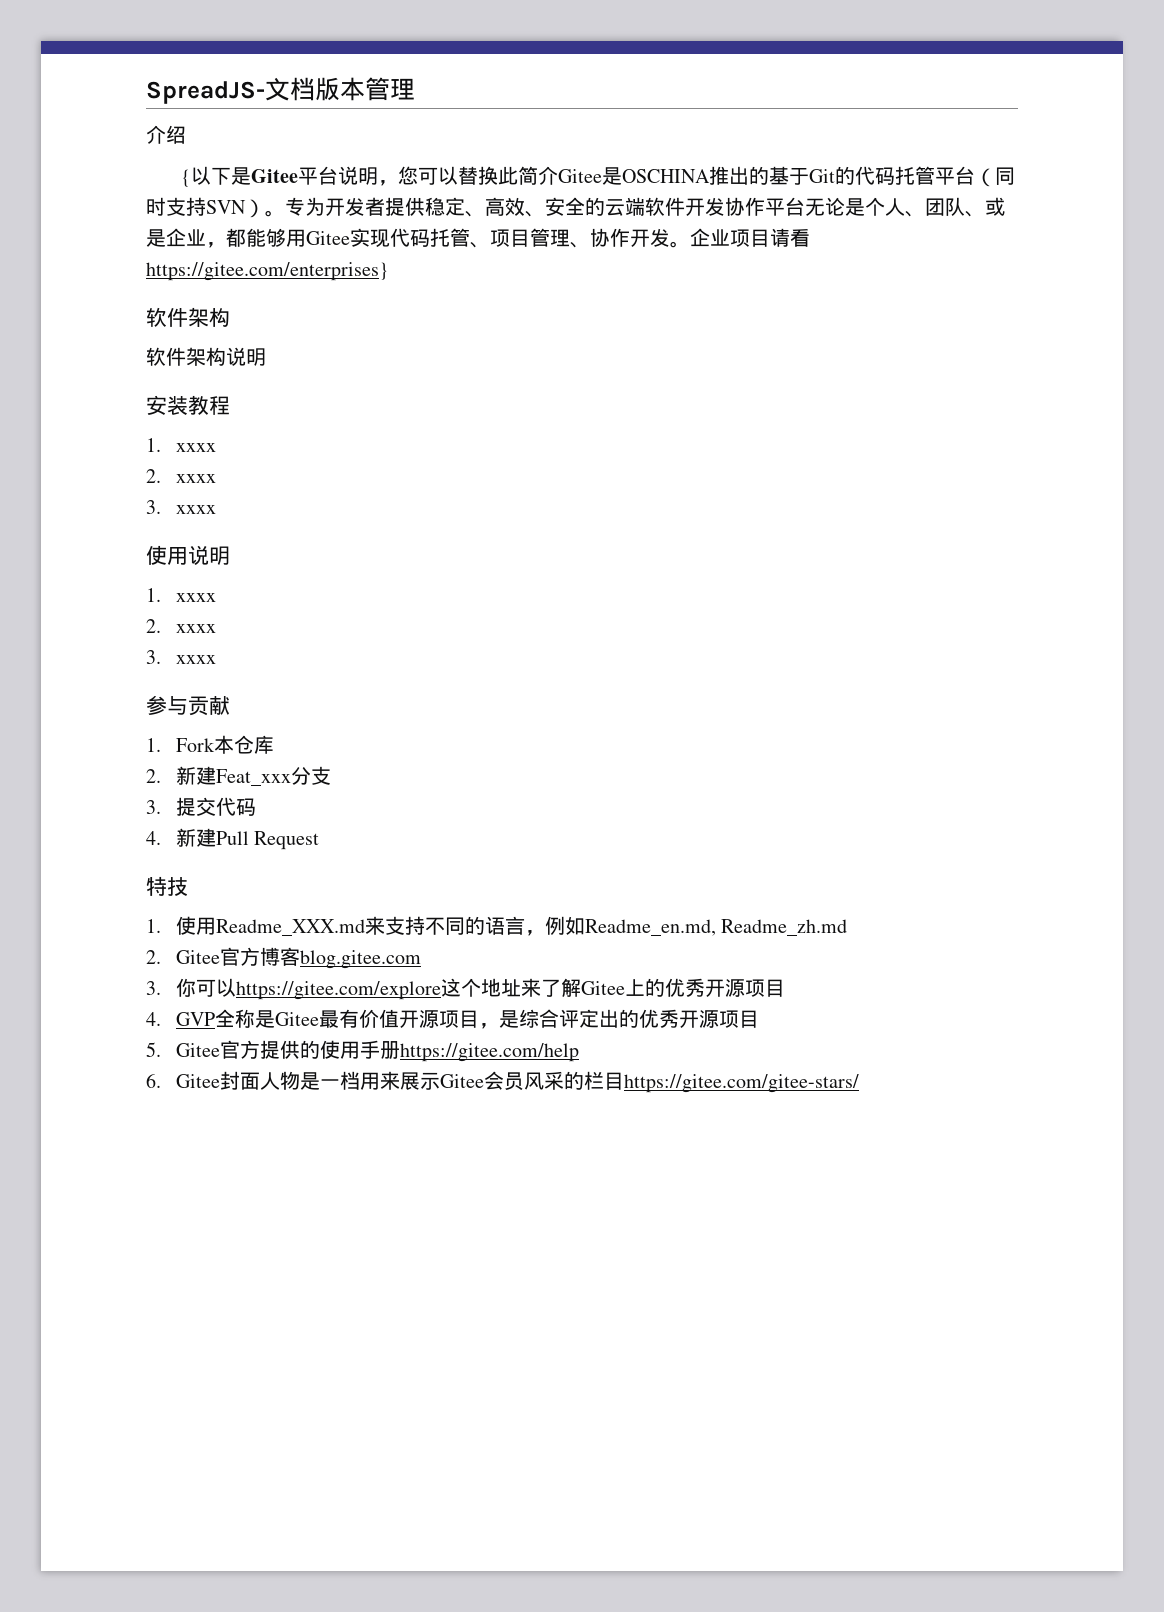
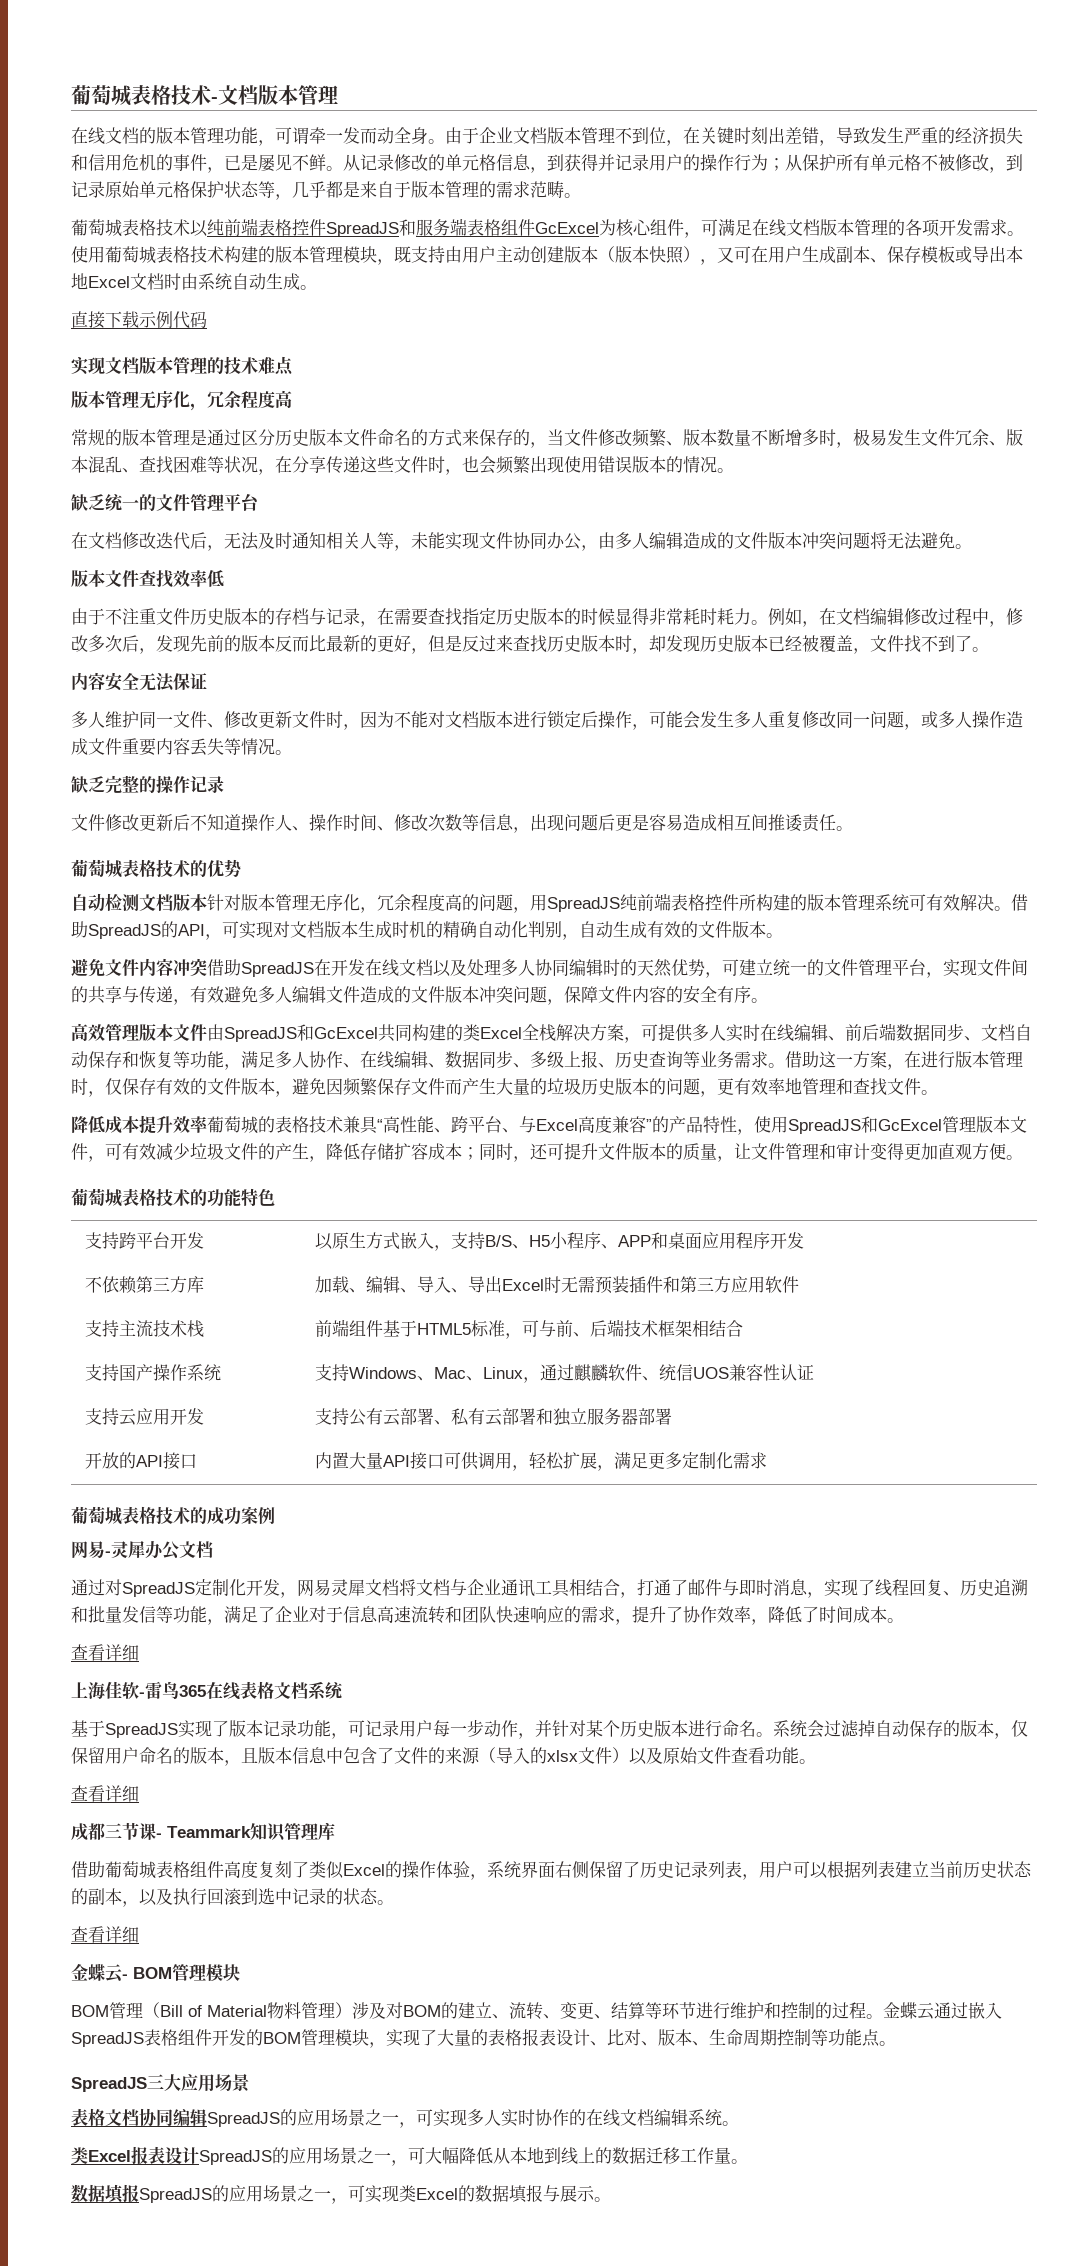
[146,81,265,104] SpreadJS- -> [71,85,218,106] 葡萄城表格技术-
[146,125,186,144] [180,166,1015,187] [146,197,1005,218] [146,228,810,248] [146,262,389,281] [146,307,230,327] [146,347,266,366] [146,395,230,415] [146,438,216,452] [146,469,216,483] [146,500,216,514] [146,545,230,565] [146,588,216,602] [146,619,216,633] [146,650,216,664] [146,695,230,716] [146,735,274,754] [146,766,331,786] [146,797,256,816] [146,828,320,850] [146,876,188,896] [146,916,848,936] [146,947,421,969] [146,978,785,1000] [146,1009,759,1029] [146,1040,579,1062] [146,1071,859,1093] 介绍 // {以下是Gitee平台说明，您可以替换此简介Gitee是OSCHINA推出的基于Git的代码托管平台（同时支持SVN）。专为开发者提供稳定、高效、安全的云端软件开发协作平台无论是个人、团队、或是企业，都能够用Gitee实现代码托管、项目管理、协作开发。企业项目请看https://gitee.com/enterprises} // 软件架构 // 软件架构说明 // 安装教程 // 1. xxxx // 2. xxxx // 3. xxxx // 使用说明 // 1. xxxx // 2. xxxx // 3. xxxx // 参与贡献 // 1. Fork本仓库 // 2.新建Feat_xxx分支 // 3.提交代码 // 4.新建Pull Request // 特技 // 1.使用Readme_XXX.md来支持不同的语言，例如Readme_en.md, Readme_zh.md // 2. Gitee官方博客blog.gitee.com // 3.你可以https://gitee.com/explore这个地址来了解Gitee上的优秀开源项目 // 4. GVP全称是Gitee最有价值开源项目，是综合评定出的优秀开源项目 // 5. Gitee官方提供的使用手册https://gitee.com/help // 6. Gitee封面人物是一档用来展示Gitee会员风采的栏目https://gitee.com/gitee-stars/ -> [71,127,1023,146] [71,154,1023,173] [71,181,581,200] [71,218,1024,238] [71,246,1023,265] [71,273,317,290] [71,311,207,329] [71,356,293,376] [71,390,292,411] [71,428,1023,448] [71,456,734,475] [71,493,259,511] [71,532,972,551] [71,570,224,588] [71,608,1023,627] [71,635,989,654] [71,672,207,692] [71,710,1023,730] [71,738,292,756] [71,775,224,794] [71,814,853,833] [71,859,241,878] [71,893,1028,913] [71,921,783,940] [71,958,1028,978] [71,986,768,1005] [71,1023,1032,1043] [71,1050,1023,1070] [71,1078,938,1097] [71,1115,1027,1135] [71,1143,1023,1162] [71,1188,275,1207] [84,1232,204,1249] [314,1232,804,1251] [84,1276,204,1294] [314,1276,799,1294] [84,1320,204,1337] [314,1319,743,1339] [84,1364,221,1381] [314,1364,814,1383] [84,1408,204,1426] [314,1408,672,1426] [84,1452,197,1470] [314,1452,767,1471] [71,1506,275,1525] [71,1541,213,1560] [71,1579,1028,1598] [71,1606,904,1625] [71,1644,139,1661] [71,1681,343,1700] [71,1719,1028,1739] [71,1747,816,1766] [71,1785,139,1802] [71,1822,335,1842] [71,1861,1032,1880] [71,1888,394,1907] [71,1926,139,1943] [71,1963,240,1983] [71,2002,1002,2020] [71,2029,896,2048] [71,2074,250,2092] [71,2108,739,2128] [71,2146,748,2166] [71,2184,611,2204] 在线文档的版本管理功能，可谓牵一发而动全身。由于企业文档版本管理不到位，在关键时刻出差错，导致发生严重的经济损失和信用危机的事件，已是屡见不鲜。从记录修改的单元格信息，到获得并记录用户的操作行为；从保护所有单元格不被修改，到记录原始单元格保护状态等，几乎都是来自于版本管理的需求范畴。 // 葡萄城表格技术以纯前端表格控件SpreadJS和服务端表格组件GcExcel为核心组件，可满足在线文档版本管理的各项开发需求。使用葡萄城表格技术构建的版本管理模块，既支持由用户主动创建版本（版本快照），又可在用户生成副本、保存模板或导出本地Excel文档时由系统自动生成。 // 直接下载示例代码 // 实现文档版本管理的技术难点 // 版本管理无序化，冗余程度高 // 常规的版本管理是通过区分历史版本文件命名的方式来保存的，当文件修改频繁、版本数量不断增多时，极易发生文件冗余、版本混乱、查找困难等状况，在分享传递这些文件时，也会频繁出现使用错误版本的情况。 // 缺乏统一的文件管理平台 // 在文档修改迭代后，无法及时通知相关人等，未能实现文件协同办公，由多人编辑造成的文件版本冲突问题将无法避免。 // 版本文件查找效率低 // 由于不注重文件历史版本的存档与记录，在需要查找指定历史版本的时候显得非常耗时耗力。例如，在文档编辑修改过程中，修改多次后，发现先前的版本反而比最新的更好，但是反过来查找历史版本时，却发现历史版本已经被覆盖，文件找不到了。 // 内容安全无法保证 // 多人维护同一文件、修改更新文件时，因为不能对文档版本进行锁定后操作，可能会发生多人重复修改同一问题，或多人操作造成文件重要内容丢失等情况。 // 缺乏完整的操作记录 // 文件修改更新后不知道操作人、操作时间、修改次数等信息，出现问题后更是容易造成相互间推诿责任。 // 葡萄城表格技术的优势 // 自动检测文档版本针对版本管理无序化，冗余程度高的问题，用SpreadJS纯前端表格控件所构建的版本管理系统可有效解决。借助SpreadJS的API，可实现对文档版本生成时机的精确自动化判别，自动生成有效的文件版本。 // 避免文件内容冲突借助SpreadJS在开发在线文档以及处理多人协同编辑时的天然优势，可建立统一的文件管理平台，实现文件间的共享与传递，有效避免多人编辑文件造成的文件版本冲突问题，保障文件内容的安全有序。 // 高效管理版本文件由SpreadJS和GcExcel共同构建的类Excel全栈解决方案，可提供多人实时在线编辑、前后端数据同步、文档自动保存和恢复等功能，满足多人协作、在线编辑、数据同步、多级上报、历史查询等业务需求。借助这一方案，在进行版本管理时，仅保存有效的文件版本，避免因频繁保存文件而产生大量的垃圾历史版本的问题，更有效率地管理和查找文件。 // 降低成本提升效率葡萄城的表格技术兼具“高性能、跨平台、与Excel高度兼容”的产品特性，使用SpreadJS和GcExcel管理版本文件，可有效减少垃圾文件的产生，降低存储扩容成本；同时，还可提升文件版本的质量，让文件管理和审计变得更加直观方便。 // 葡萄城表格技术的功能特色 // 支持跨平台开发 | 以原生方式嵌入，支持B/S、H5小程序、APP和桌面应用程序开发 // 不依赖第三方库 | 加载、编辑、导入、导出Excel时无需预装插件和第三方应用软件 // 支持主流技术栈 | 前端组件基于HTML5标准，可与前、后端技术框架相结合 // 支持国产操作系统 | 支持Windows、Mac、Linux，通过麒麟软件、统信UOS兼容性认证 // 支持云应用开发 | 支持公有云部署、私有云部署和独立服务器部署 // 开放的API接口 | 内置大量API接口可供调用，轻松扩展，满足更多定制化需求 // 葡萄城表格技术的成功案例 // 网易-灵犀办公文档 // 通过对SpreadJS定制化开发，网易灵犀文档将文档与企业通讯工具相结合，打通了邮件与即时消息，实现了线程回复、历史追溯和批量发信等功能，满足了企业对于信息高速流转和团队快速响应的需求，提升了协作效率，降低了时间成本。 // 查看详细 // 上海佳软-雷鸟365在线表格文档系统 // 基于SpreadJS实现了版本记录功能，可记录用户每一步动作，并针对某个历史版本进行命名。系统会过滤掉自动保存的版本，仅保留用户命名的版本，且版本信息中包含了文件的来源（导入的xlsx文件）以及原始文件查看功能。 // 查看详细 // 成都三节课- Teammark知识管理库 // 借助葡萄城表格组件高度复刻了类似Excel的操作体验，系统界面右侧保留了历史记录列表，用户可以根据列表建立当前历史状态的副本，以及执行回滚到选中记录的状态。 // 查看详细 // 金蝶云- BOM管理模块 // BOM管理（Bill of Material物料管理）涉及对BOM的建立、流转、变更、结算等环节进行维护和控制的过程。金蝶云通过嵌入SpreadJS表格组件开发的BOM管理模块，实现了大量的表格报表设计、比对、版本、生命周期控制等功能点。 // SpreadJS三大应用场景 // 表格文档协同编辑SpreadJS的应用场景之一，可实现多人实时协作的在线文档编辑系统。 // 类Excel报表设计SpreadJS的应用场景之一，可大幅降低从本地到线上的数据迁移工作量。 // 数据填报SpreadJS的应用场景之一，可实现类Excel的数据填报与展示。

